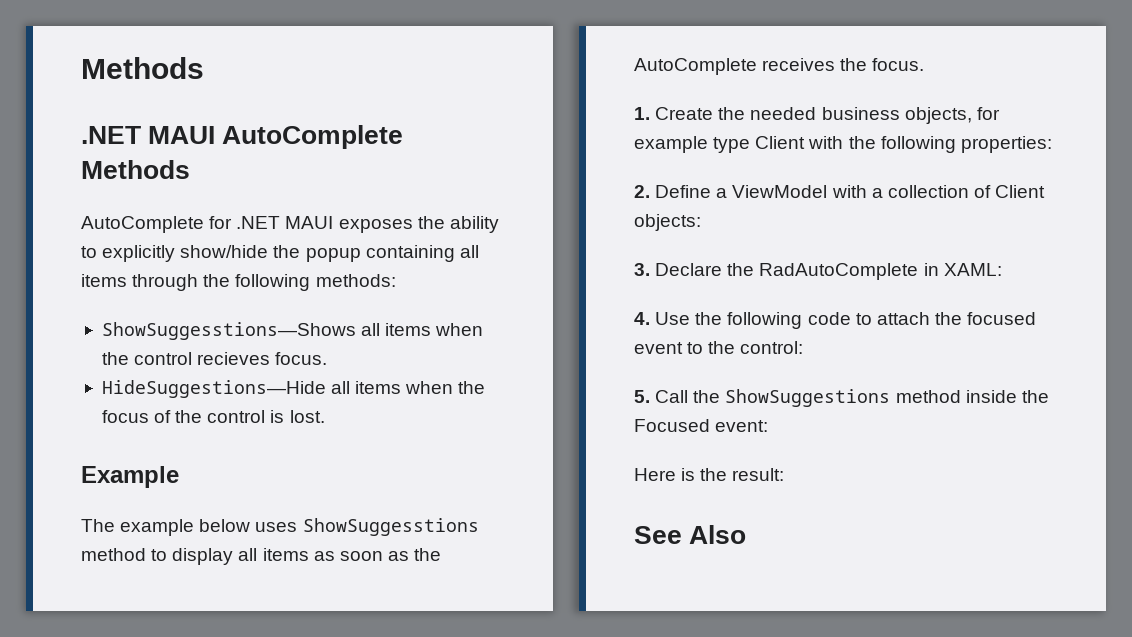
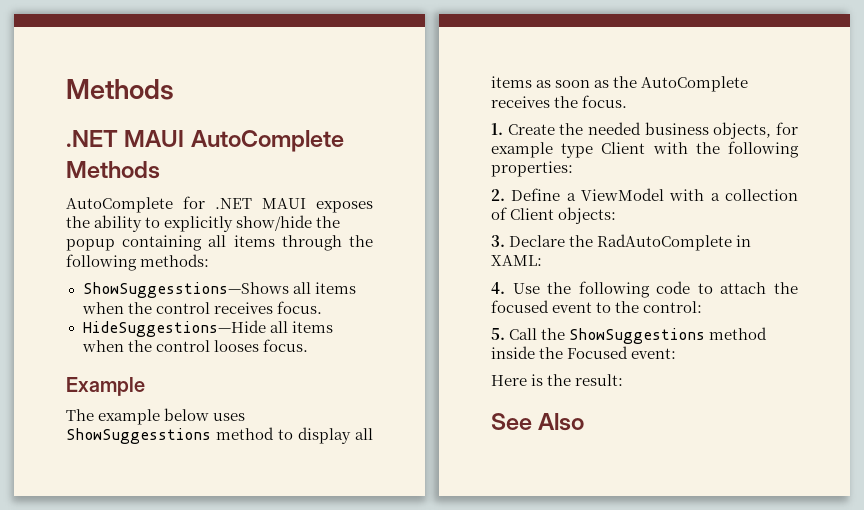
[197,352,271,365] recieves -> [213,302,273,314] receives
[101,410,325,423] focus of the control is lost. -> [155,339,308,352] control looses focus.

